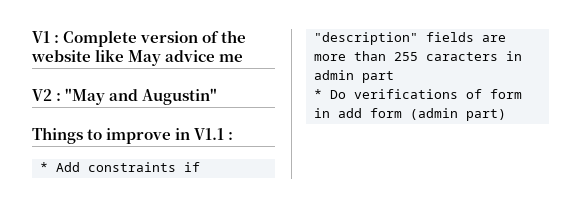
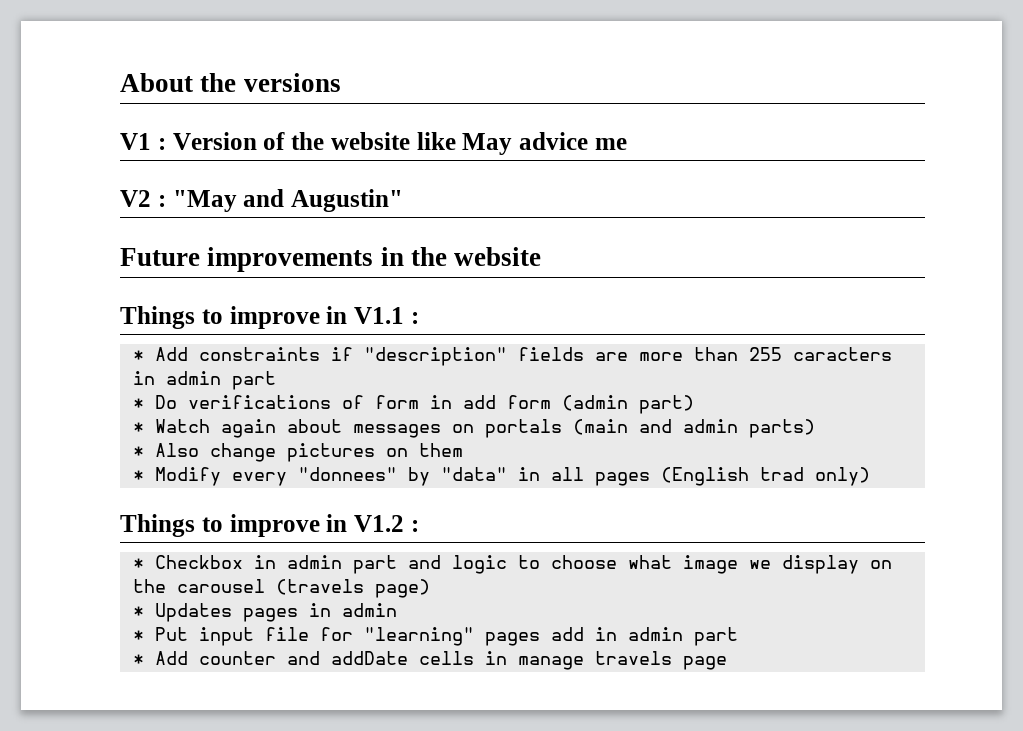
[32,30,199,47] V1 : Complete version -> [120,73,341,92] [120,132,257,150] About the versions // V1 : Version
(218, 96) none -> [120,247,542,272] // Future improvements in the website
(506, 115) none -> [132,419,815,438] [132,443,463,462] [132,467,870,486] [120,514,419,537] [132,555,892,574] [132,579,430,598] [132,603,397,622] [132,627,738,646] [132,651,727,670] // * Watch again about messages on portals (main and admin parts) // * Also change pictures on them // * Modify every "donnees" by "data" in all pages (English trad only) // Things to improve in V1.2 : // * Checkbox in admin part and logic to choose what image we display on the carousel (travels page) // * Updates pages in admin // * Put input file for "learning" pages add in admin part // * Add counter and addDate cells in manage travels page

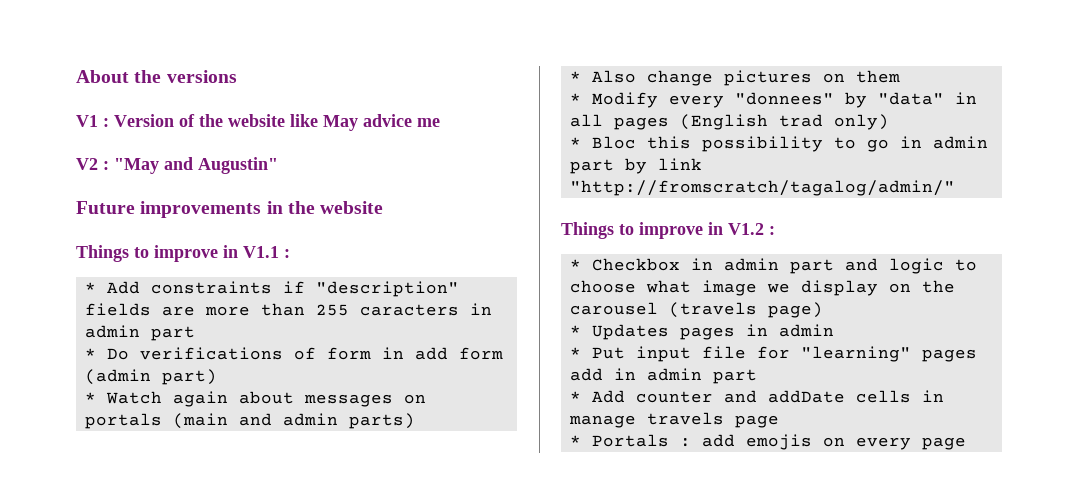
(870, 476) none -> [570,136,989,152] [570,158,703,174] [570,180,956,196] // * Bloc this possibility to go in admin part by link "http://fromscratch/tagalog/admin/"
(727, 663) none -> [570,434,967,450] // * Portals : add emojis on every page

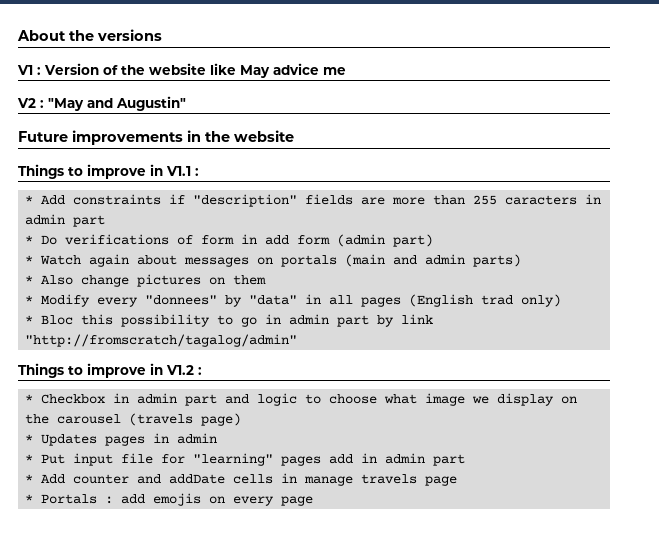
[570,180,956,196] "http://fromscratch/tagalog/admin/" -> [24,334,297,347] "http://fromscratch/tagalog/admin"

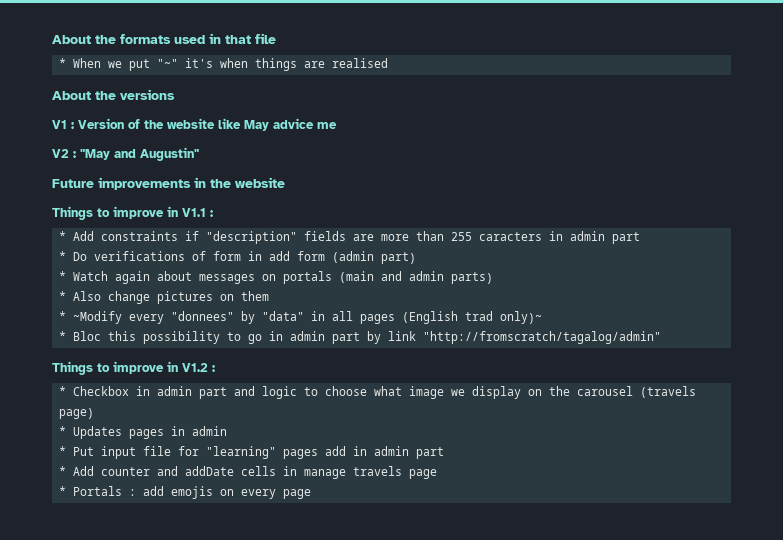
[17,30,94,41] About the -> [52,33,276,44] [59,58,389,71] [52,91,116,100] About the formats used in that file // * When we put "~" it's when things are realised // About the
[40,294,90,307] Modify -> [73,311,123,324] ~Modify
[520,294,561,307] only) -> [500,311,543,324] only)~

